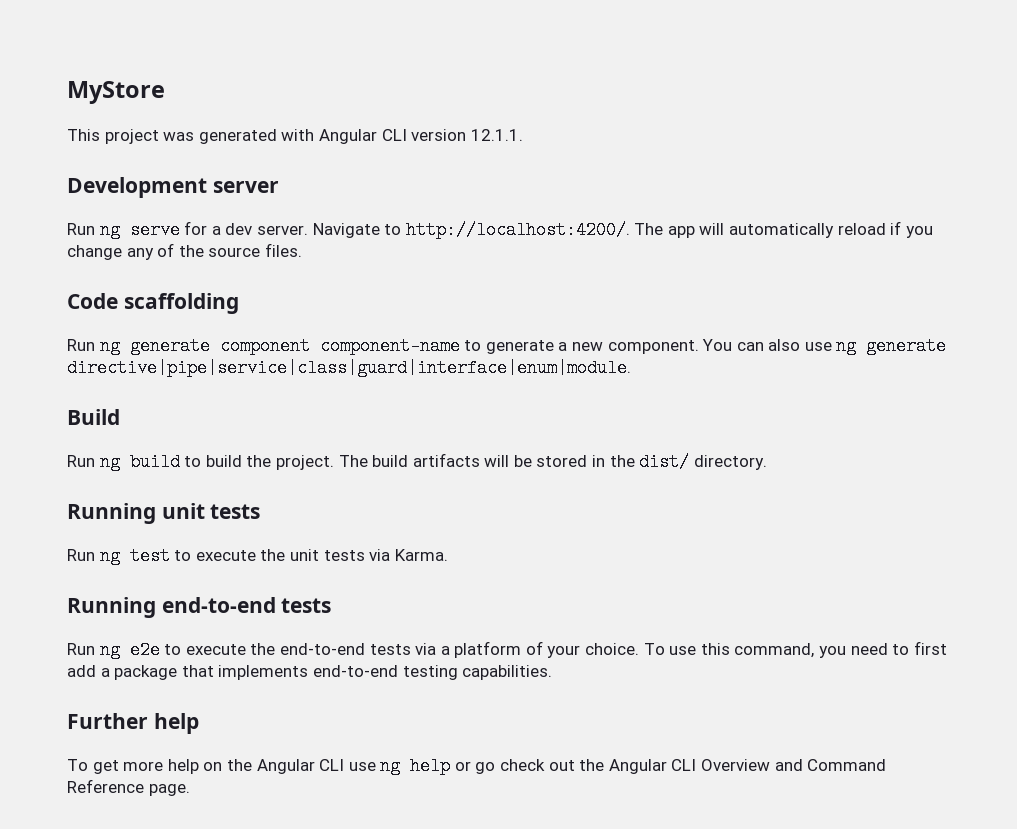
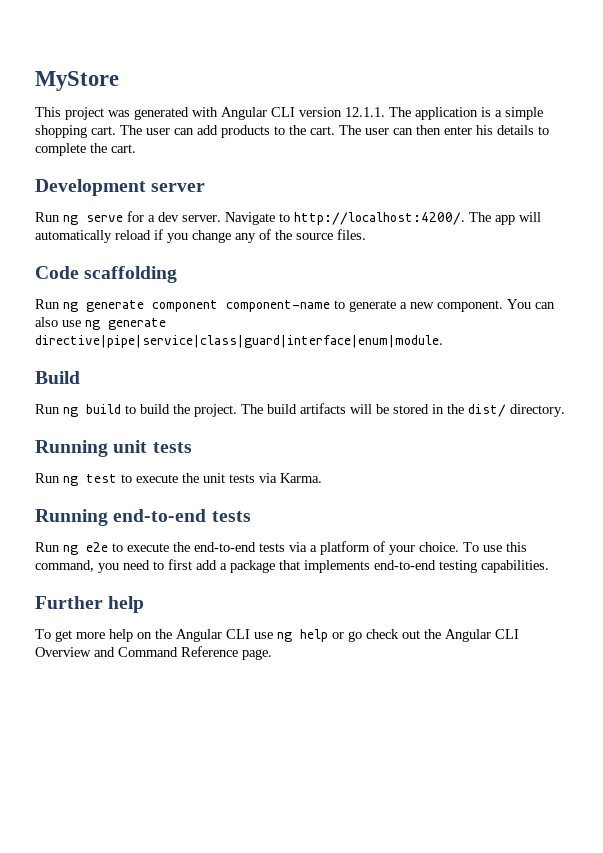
(523, 135) none -> [389,107,543,120] [35,125,549,138] [35,143,136,156] The application is a simple shopping cart. The user can add products to the cart. The user can then enter his details to complete the cart.

